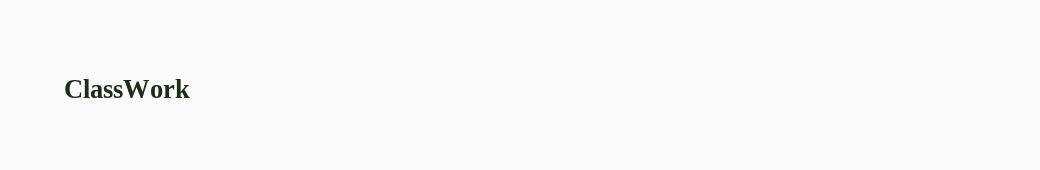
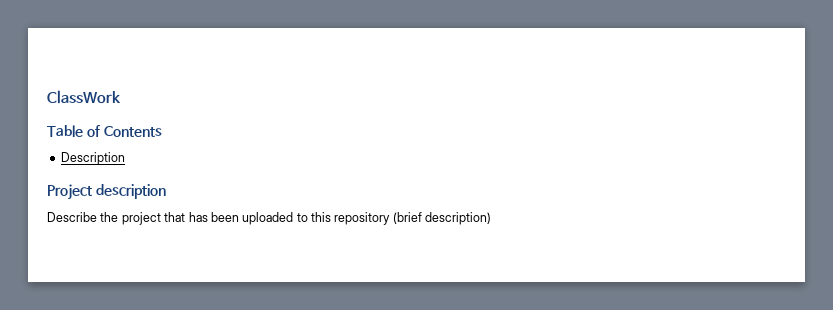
(190, 88) none -> [47,125,162,137] [60,152,125,165] [47,184,166,200] [47,212,492,225] // Table of Contents // Description // Project description // Describe the project that has been uploaded to this repository (brief description)

